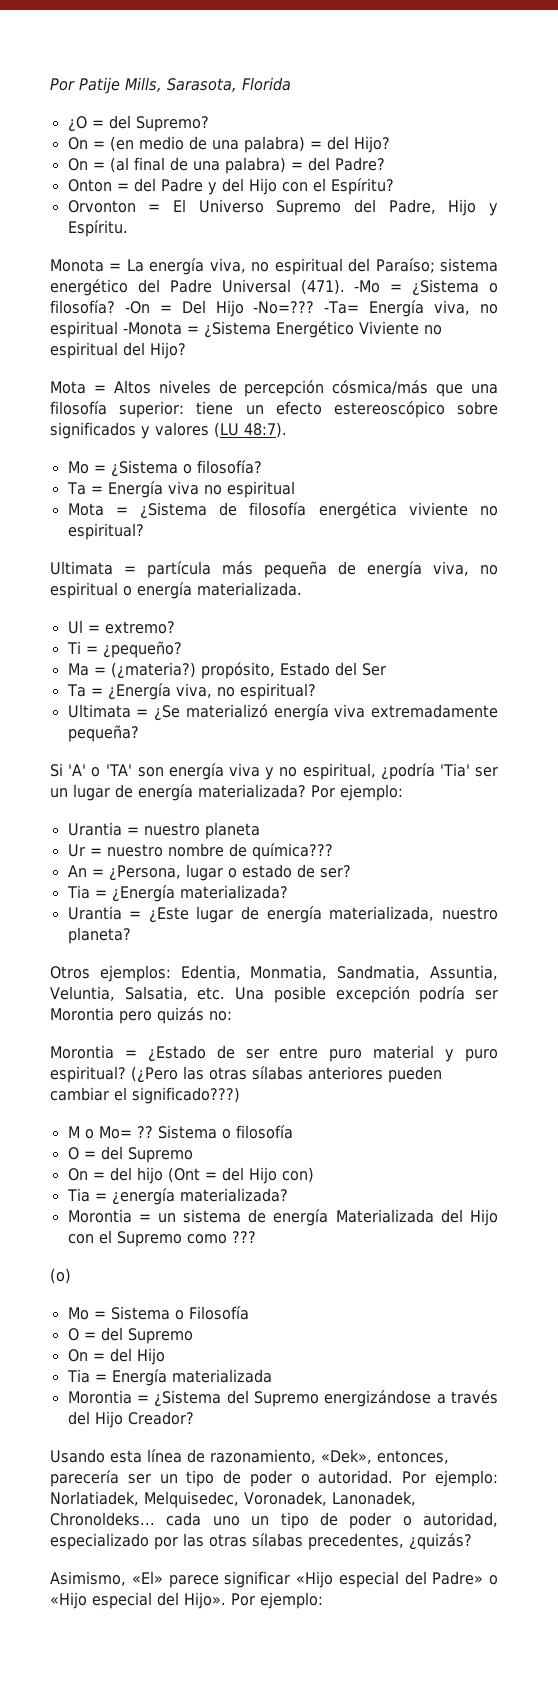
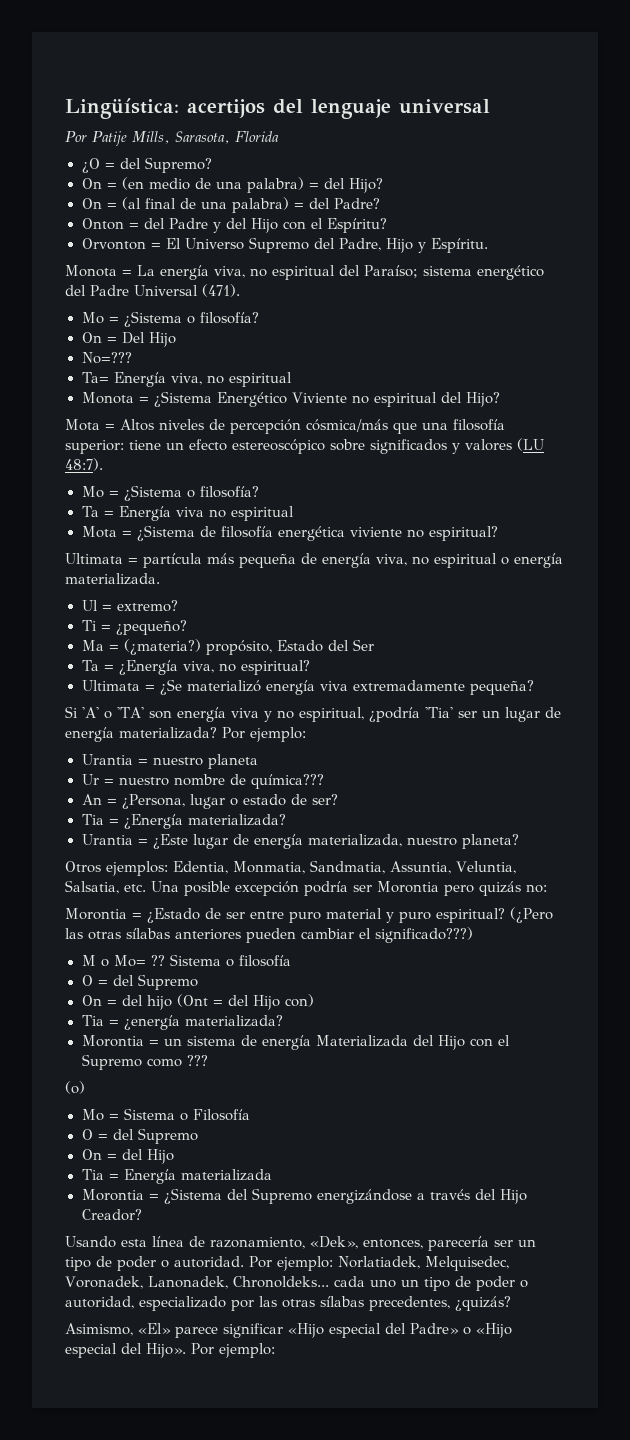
(50, 84) none -> [65,98,490,119] Lingüística: acertijos del lenguaje universal //
[354,279,498,296] [50,300,150,314] -Mo = ¿Sistema o filosofía? -On -> [81,311,259,327] [81,332,102,343] // Mo = ¿Sistema o filosofía? // On
[253,301,360,314] -No=??? -Ta= -> [81,352,132,364] [81,372,110,383] // No=??? // Ta=
[123,322,182,335] -Monota -> [81,392,134,404] // Monota

